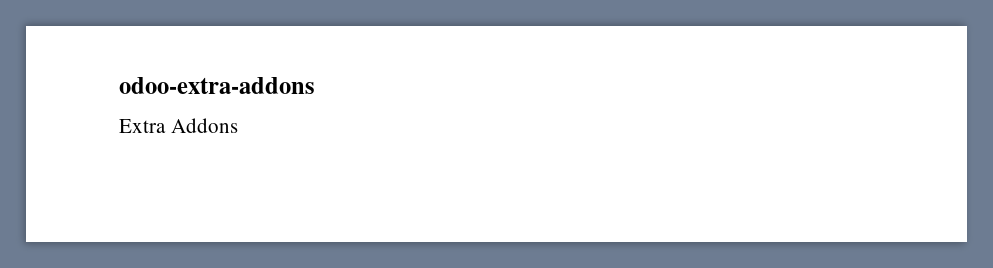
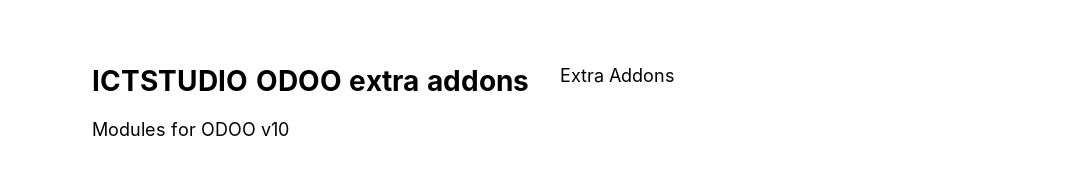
[119,77,315,94] odoo-extra-addons -> [92,70,529,91] [92,122,289,136] ICTSTUDIO ODOO extra addons // Modules for ODOO v10

